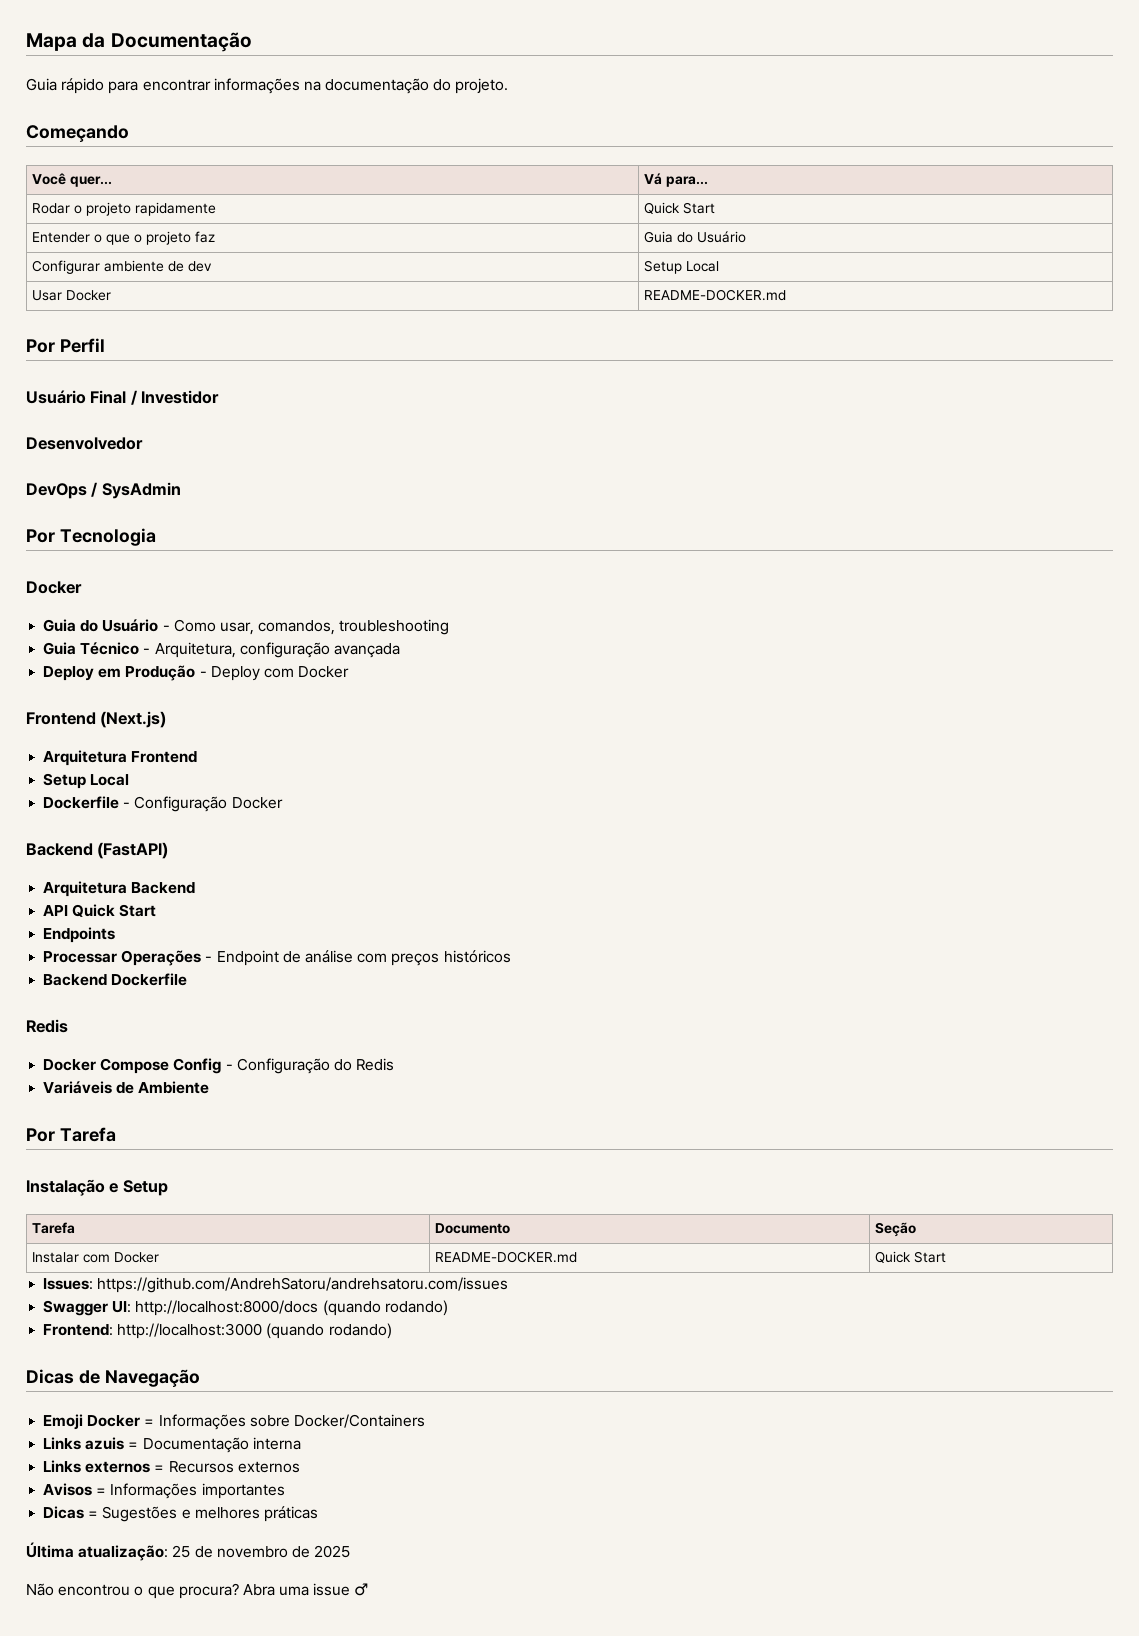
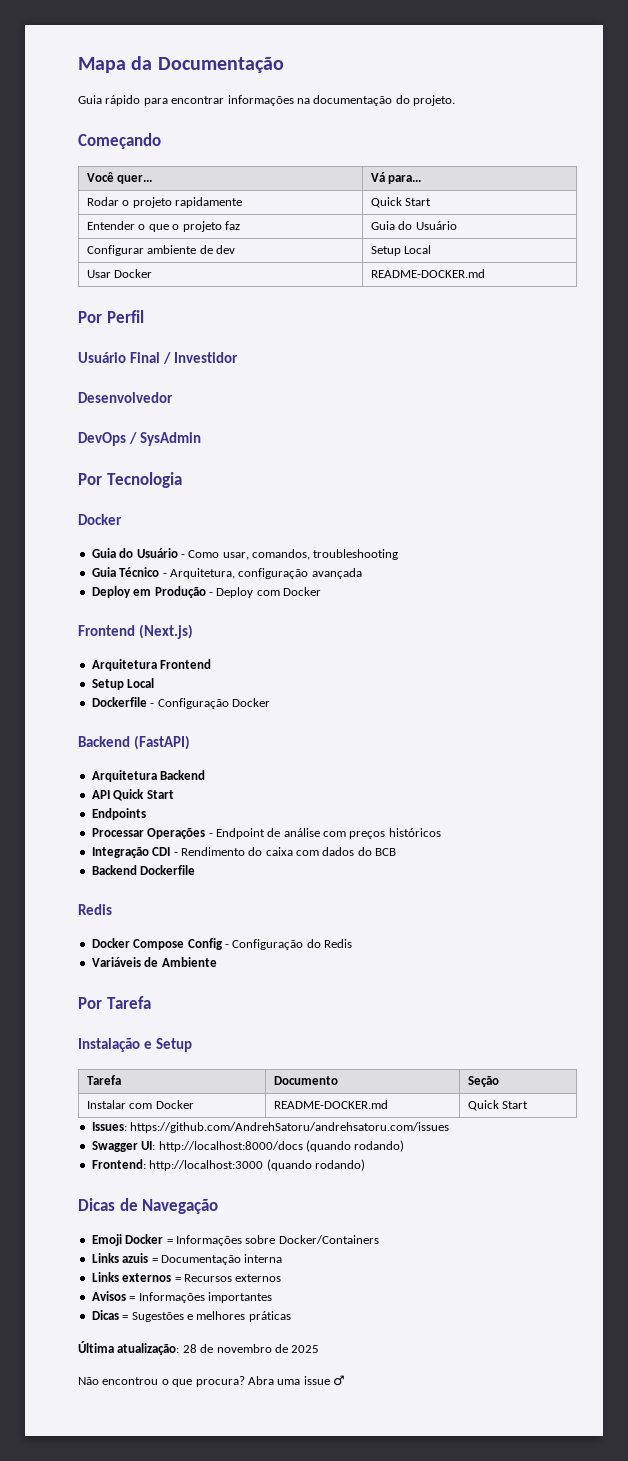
(511, 956) none -> [91,847,397,858] // Integração CDI - Rendimento do caixa com dados do BCB
[172,1545,191,1558] 25 -> [182,1344,197,1353] 28

